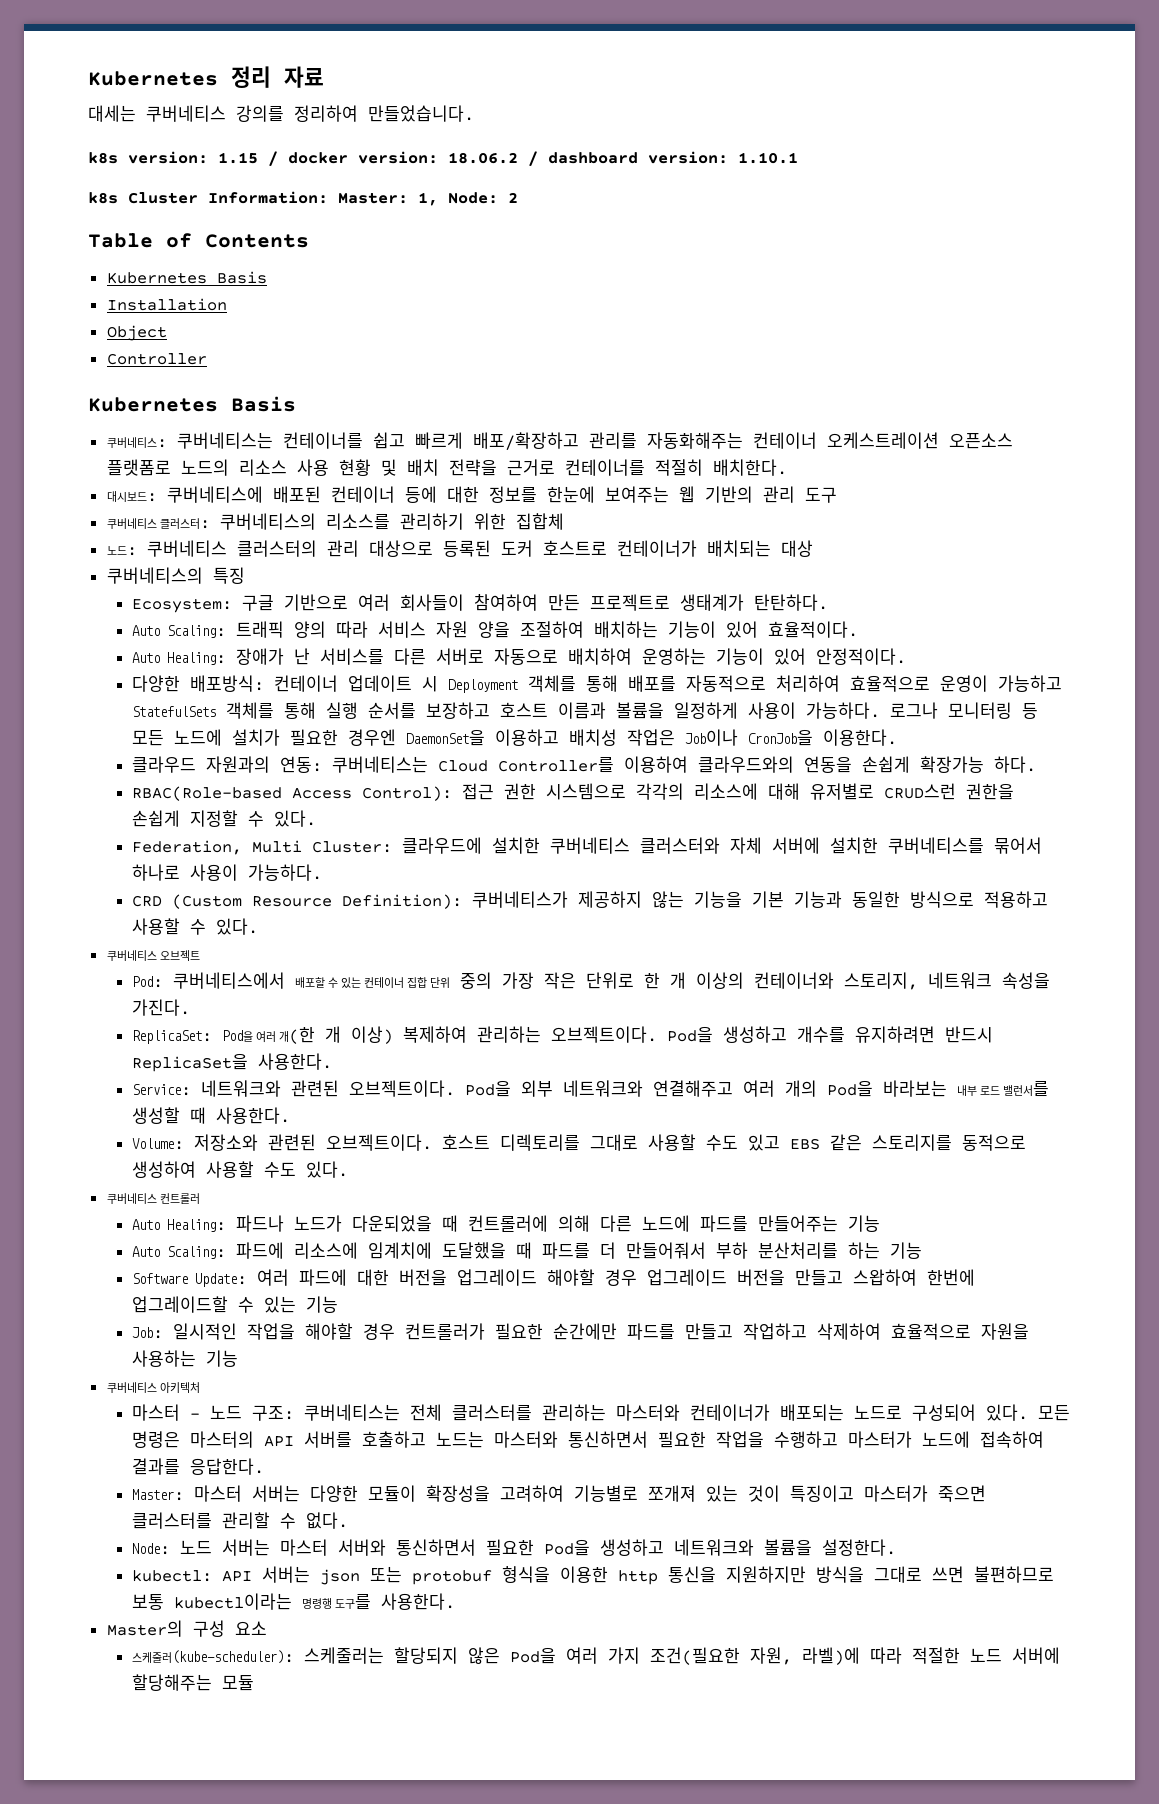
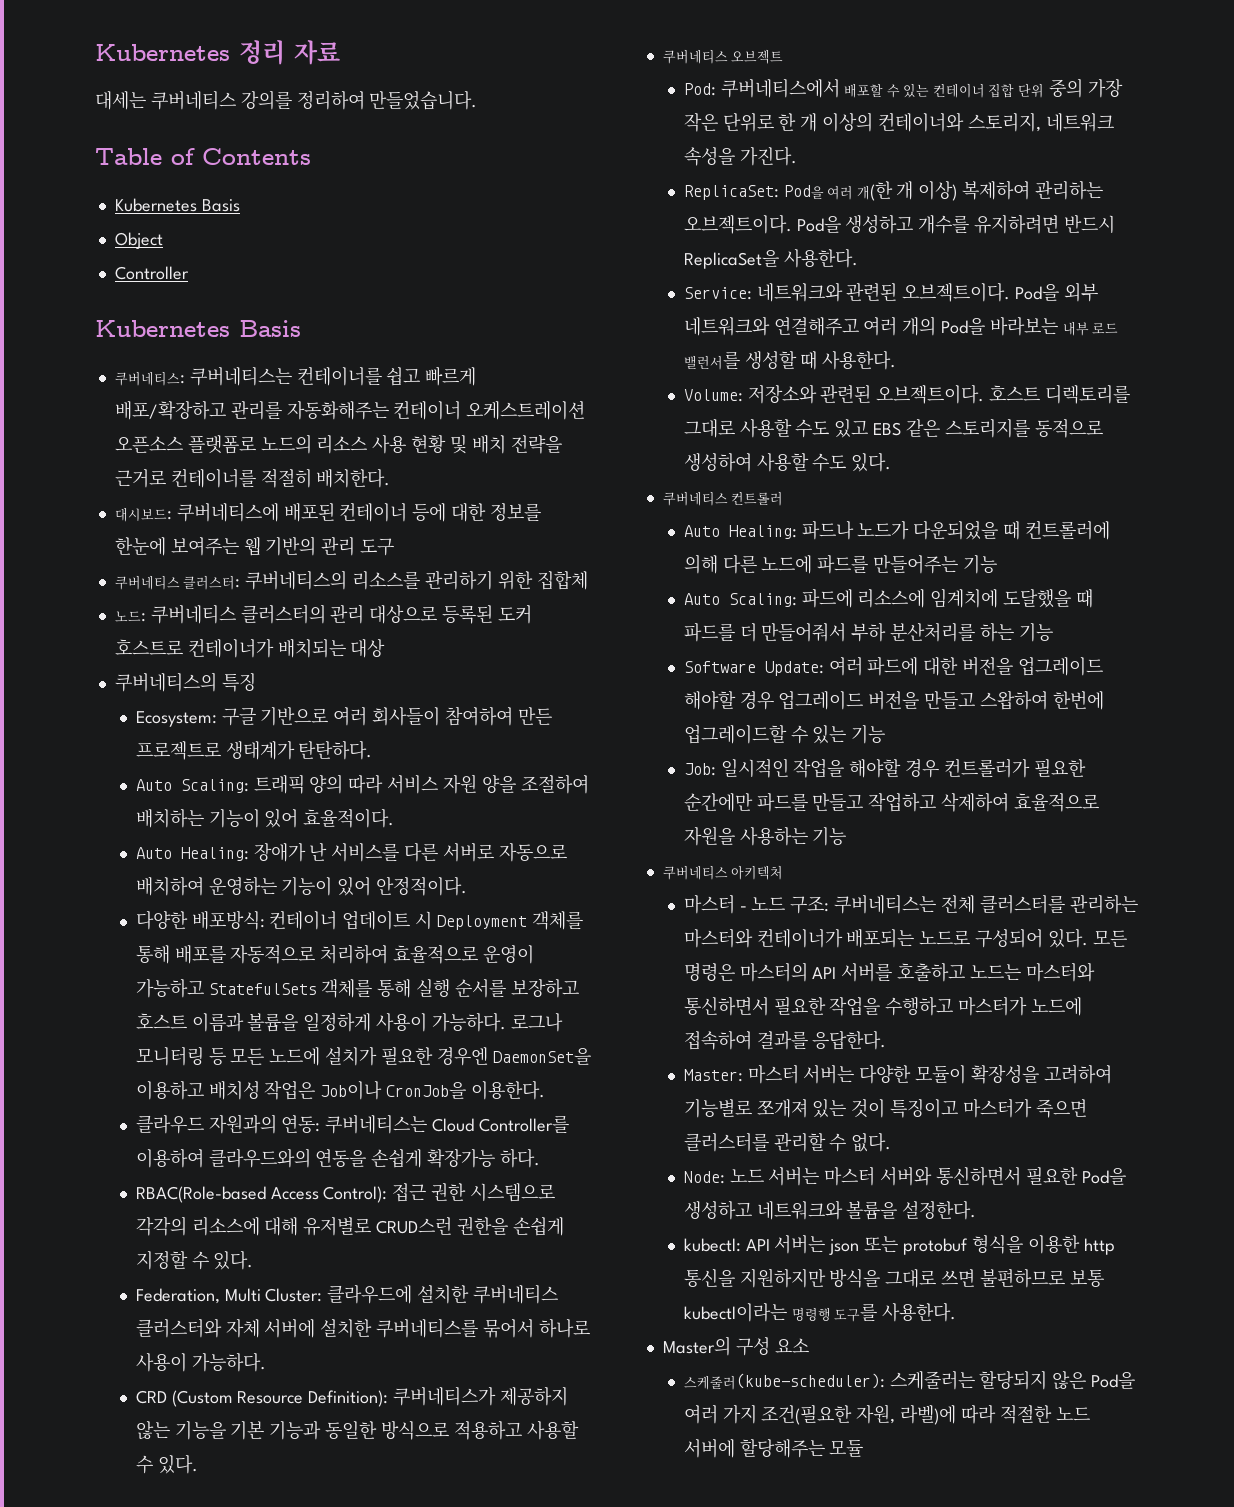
[88,151,798,166] [88,191,518,206] // k8s version: 1.15 / docker version: 18.06.2 / dashboard version: 1.10.1 // k8s Cluster Information: Master: 1, Node: 2 -> (478, 100) none
[106,298,227,311] // Installation -> (240, 205) none

